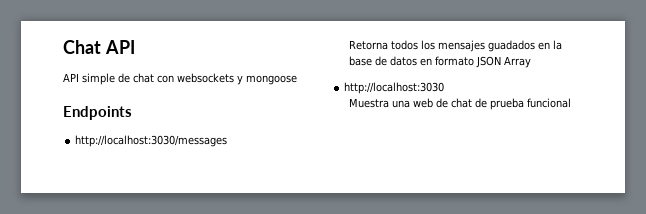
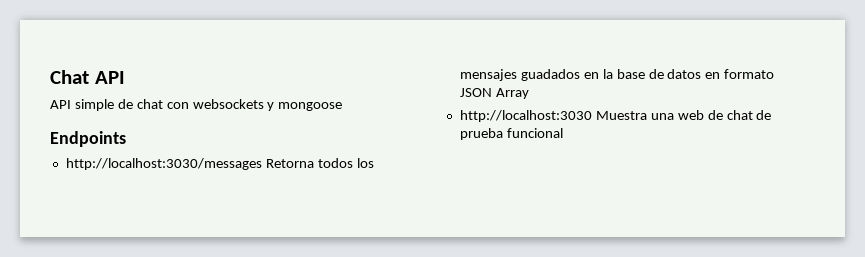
(228, 141) // -> (262, 164) none
(445, 88) // -> (592, 116) none

